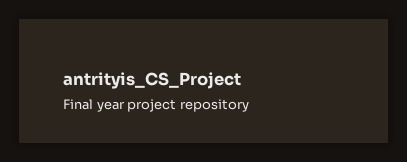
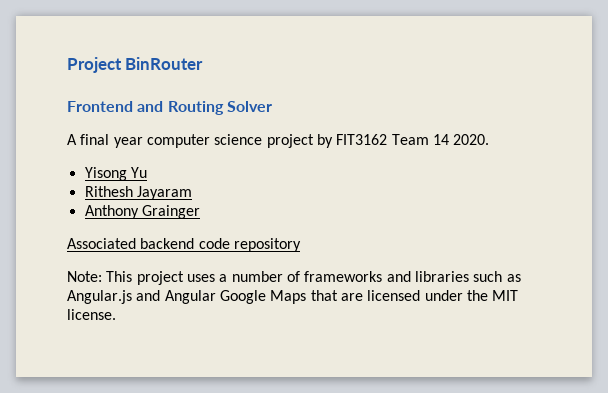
[63,72,241,89] [63,99,249,112] antrityis_CS_Project // Final year project repository -> [67,57,204,73] [67,101,272,115] [67,134,490,148] [84,167,147,181] [84,186,192,200] [84,205,200,219] [67,238,301,252] [67,271,521,285] [67,290,519,304] [67,309,116,320] Project BinRouter // Frontend and Routing Solver // A final year computer science project by FIT3162 Team 14 2020. // Yisong Yu // Rithesh Jayaram // Anthony Grainger // Associated backend code repository // Note: This project uses a number of frameworks and libraries such as Angular.js and Angular Google Maps that are licensed under the MIT license.

